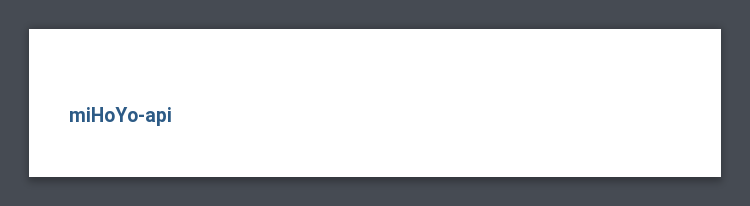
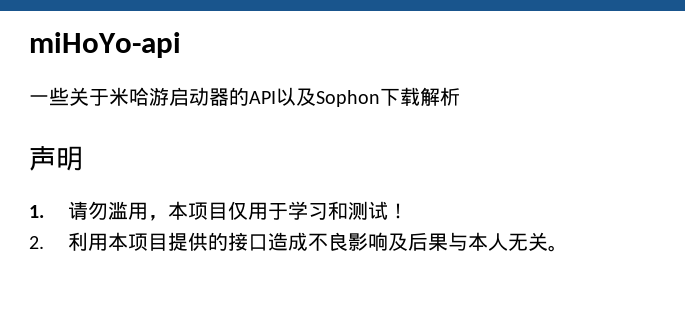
(172, 116) none -> [29,87,460,107] [29,146,83,171] [29,201,409,221] [29,232,569,252] // 一些关于米哈游启动器的API以及Sophon下载解析 // 声明 // 1.请勿滥用，本项目仅用于学习和测试！ // 2.利用本项目提供的接口造成不良影响及后果与本人无关。

